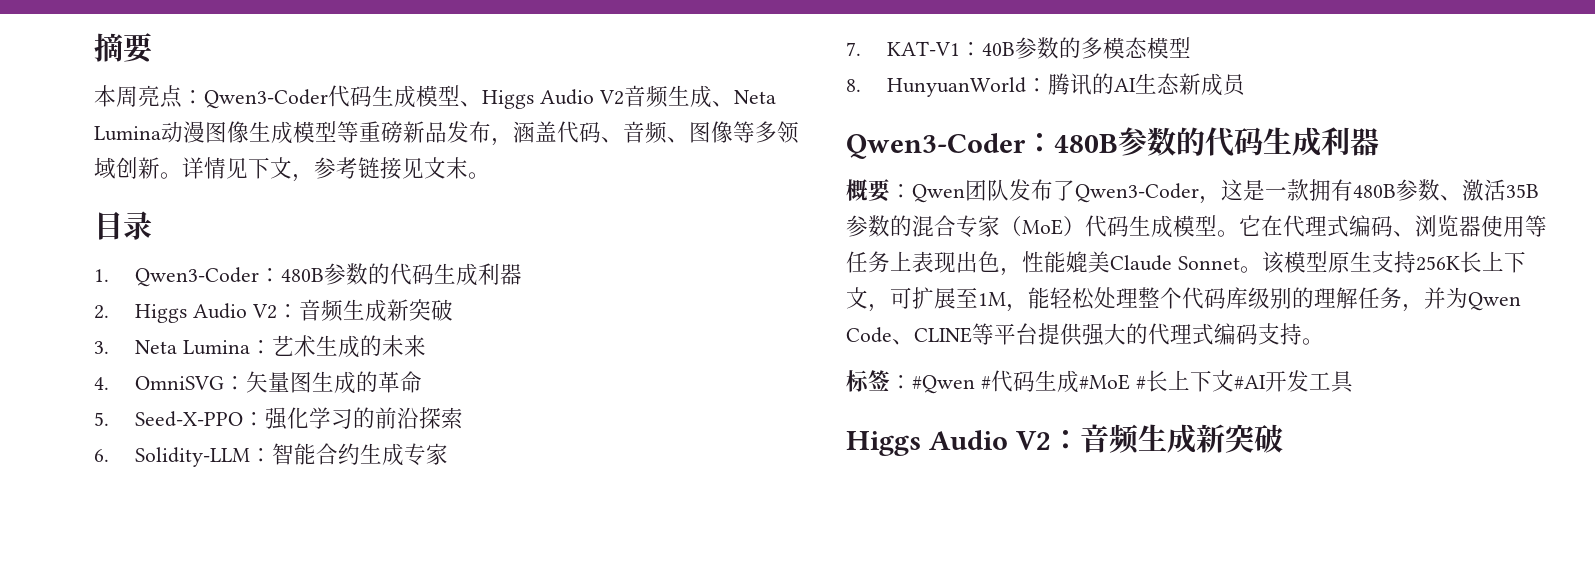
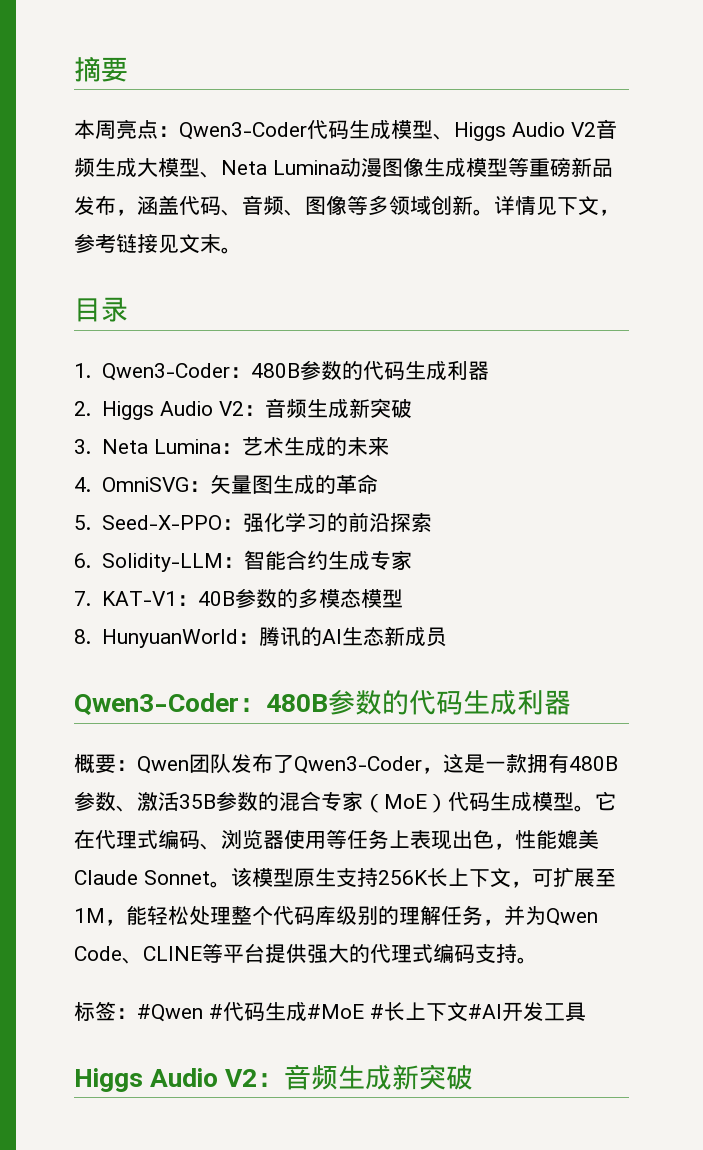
(712, 96) none -> [137,158,200,177] 大模型

